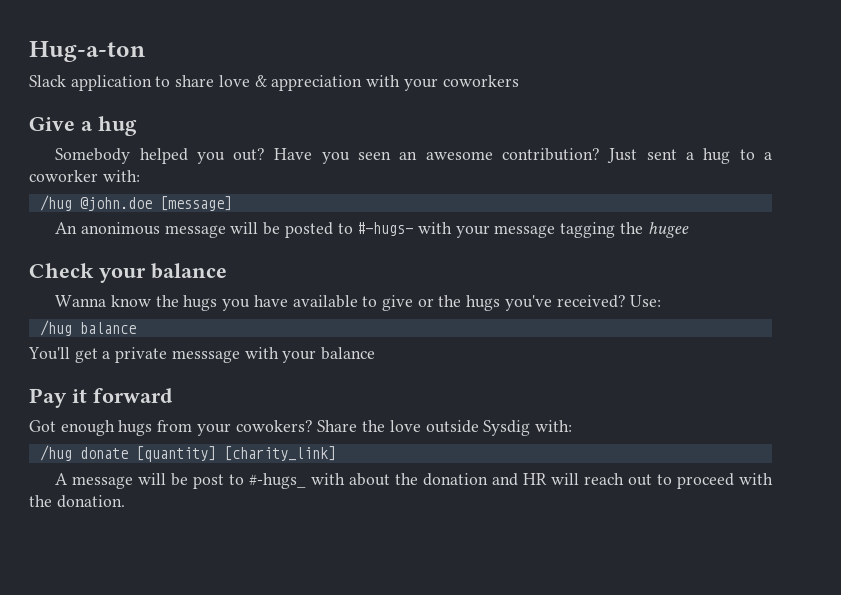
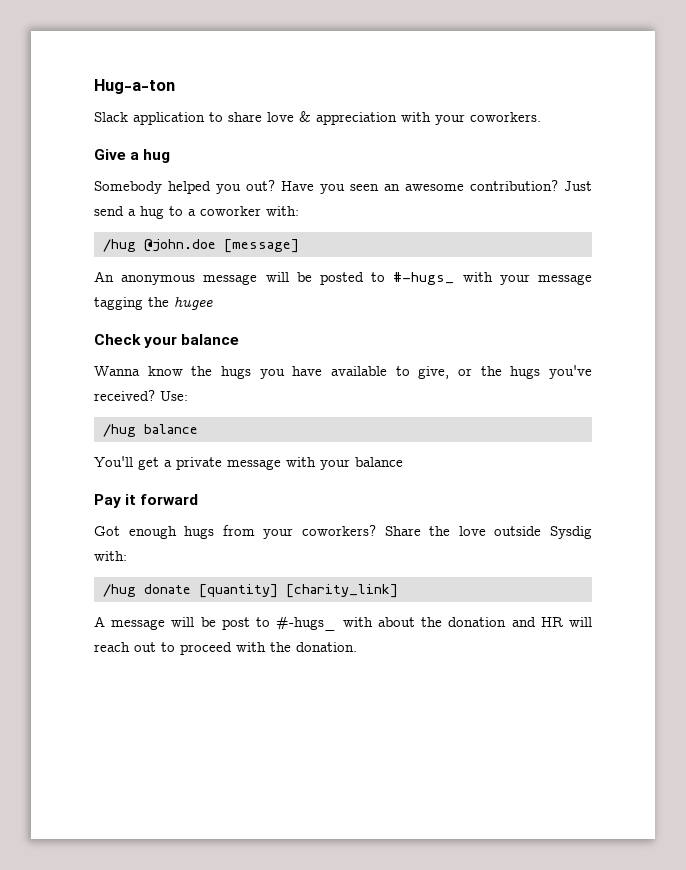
[442,75,519,87] coworkers -> [470,112,541,122] coworkers.
[646,149,677,160] sent -> [94,206,124,216] send
[80,222,160,235] anonimous -> [121,275,196,285] anonymous
[357,222,414,236] #-hugs- -> [393,272,455,285] #-hugs_
[382,295,414,311] give -> [418,366,450,379] give,
[171,350,240,363] messsage -> [227,459,281,470] message
[235,420,313,432] cowokers? -> [302,525,376,536] coworkers?

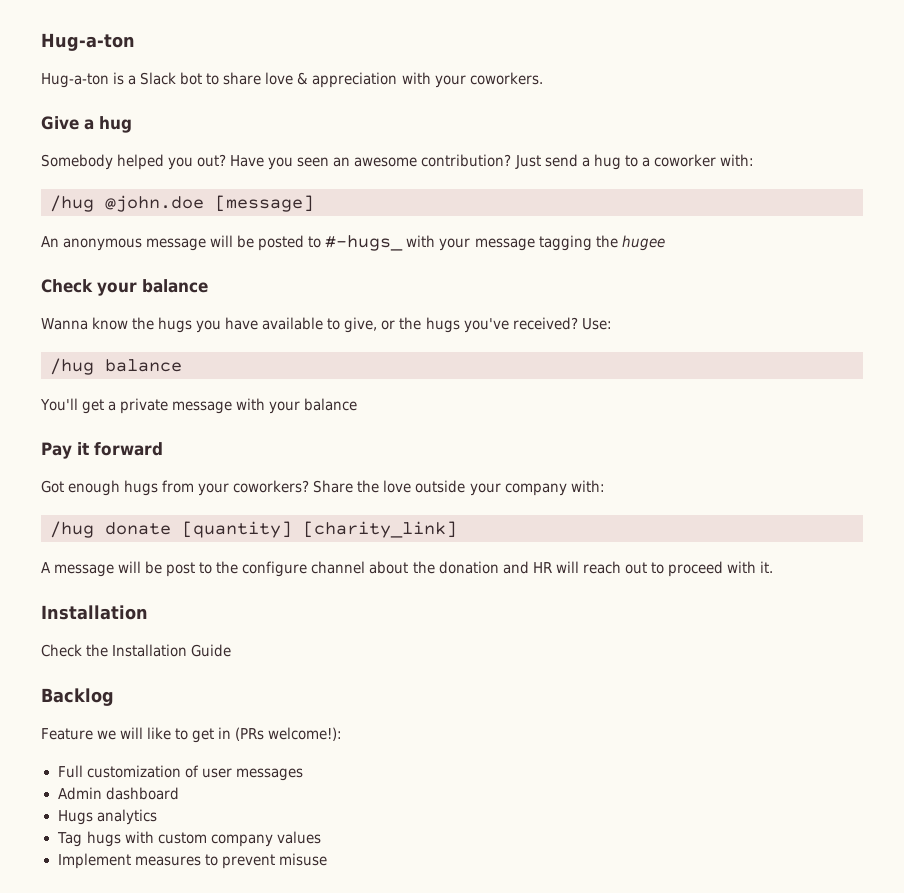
[94,112,205,125] Slack application -> [41,72,203,88] Hug-a-ton is a Slack bot
[550,526,593,539] Sysdig -> [469,483,567,496] your company
[276,616,373,631] #-hugs_ with -> [216,561,366,577] the configure channel
[270,642,357,652] the donation. -> [759,561,773,573] [41,605,148,620] [41,644,232,657] [41,688,114,706] [41,727,343,743] [57,765,303,781] [57,787,179,800] [57,809,157,825] [56,831,321,847] [57,853,327,869] it. // Installation // Check the Installation Guide // Backlog // Feature we will like to get in (PRs welcome!): // Full customization of user messages // Admin dashboard // Hugs analytics // Tag hugs with custom company values // Implement measures to prevent misuse

